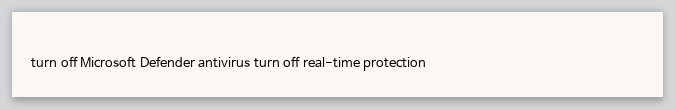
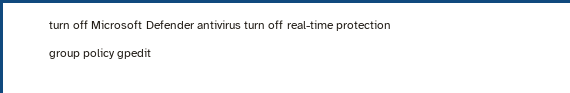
(427, 64) none -> [49,48,152,59] // group policy gpedit

